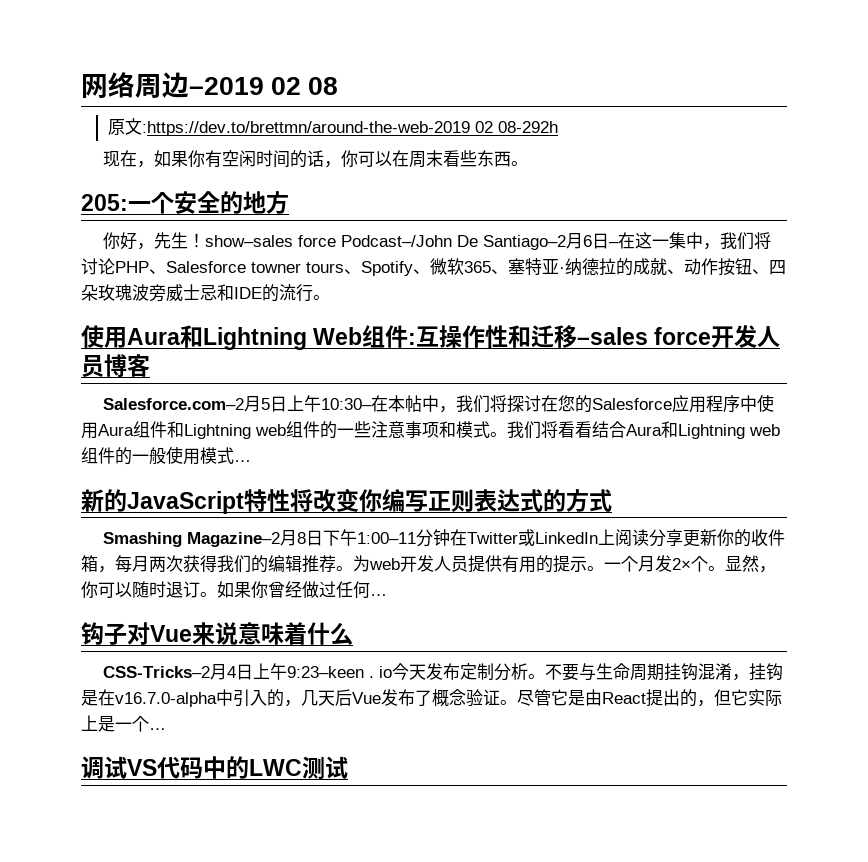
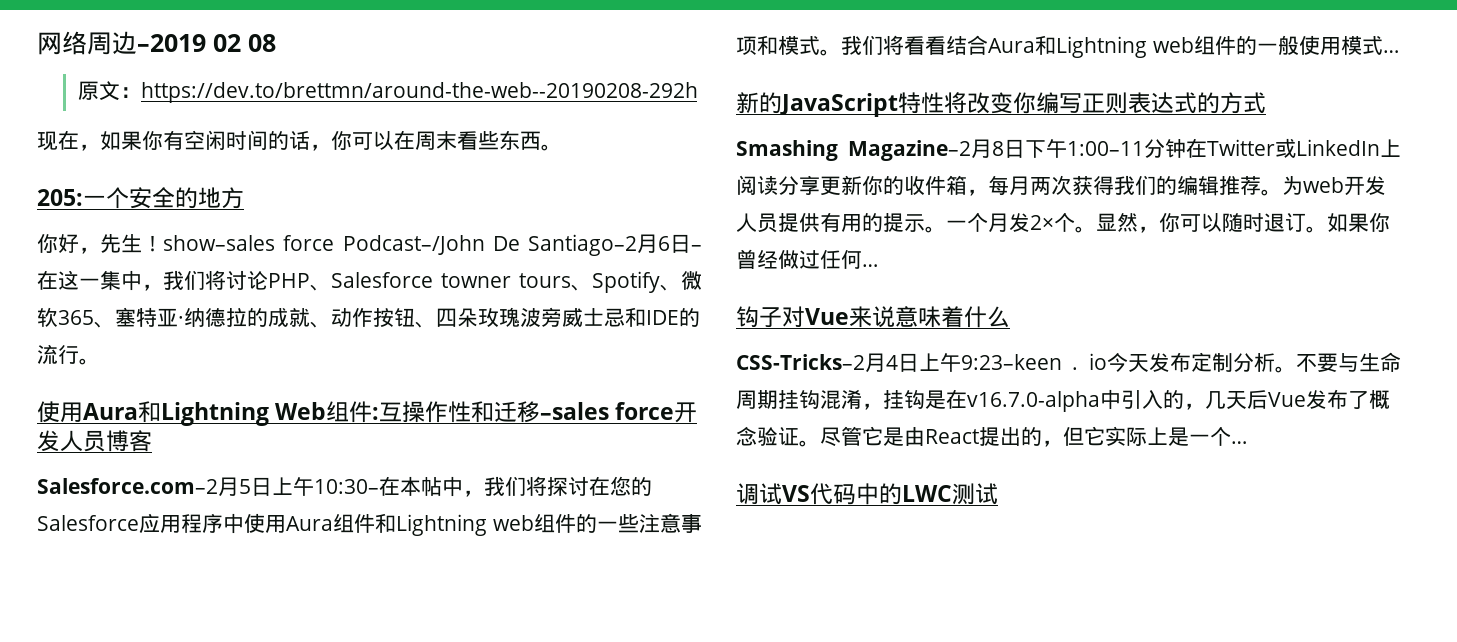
[141,121,558,136] :https://dev.to/brettmn/around-the-web-2019 02 08-292h -> [119,82,698,103] ：https://dev.to/brettmn/around-the-web--20190208-292h

